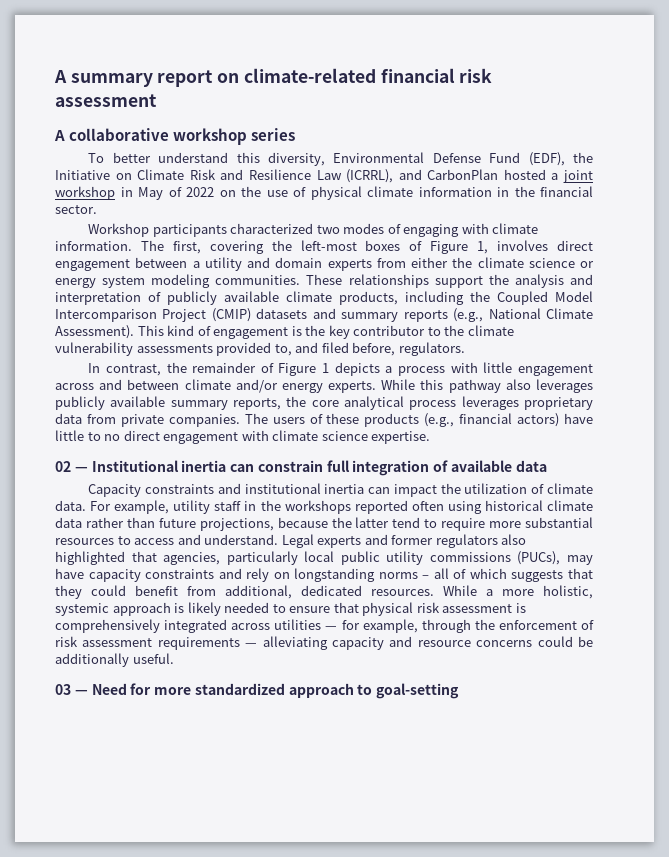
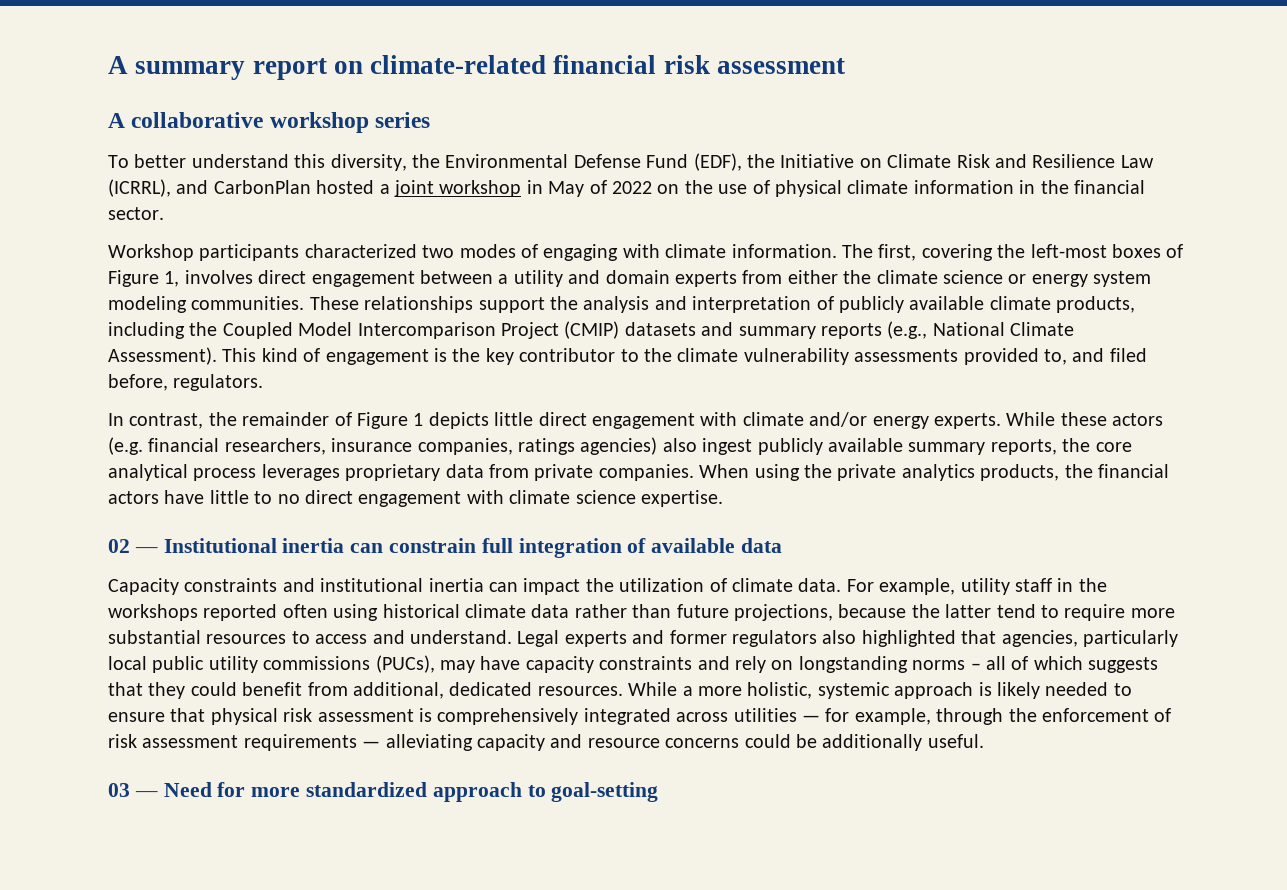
(325, 159) none -> [412,154,440,168] the
[385,362,593,376] [55,379,180,390] a process with little engagement across and between -> [494,412,738,429] little direct engagement with
[420,379,593,393] this pathway also leverages -> [1060,412,1164,426] [108,437,753,455] these actors (e.g. financial researchers, insurance companies, ratings agencies) also ingest
[244,413,560,427] The users of these products (e.g., financial actors) -> [699,464,1169,481] [108,491,159,504] When using the private analytics products, the financial actors

